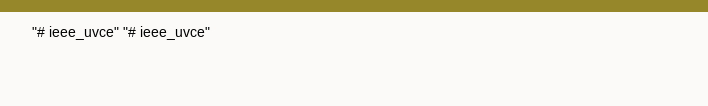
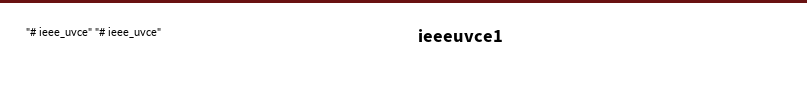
(210, 33) none -> [418,29,503,42] // ieeeuvce1

